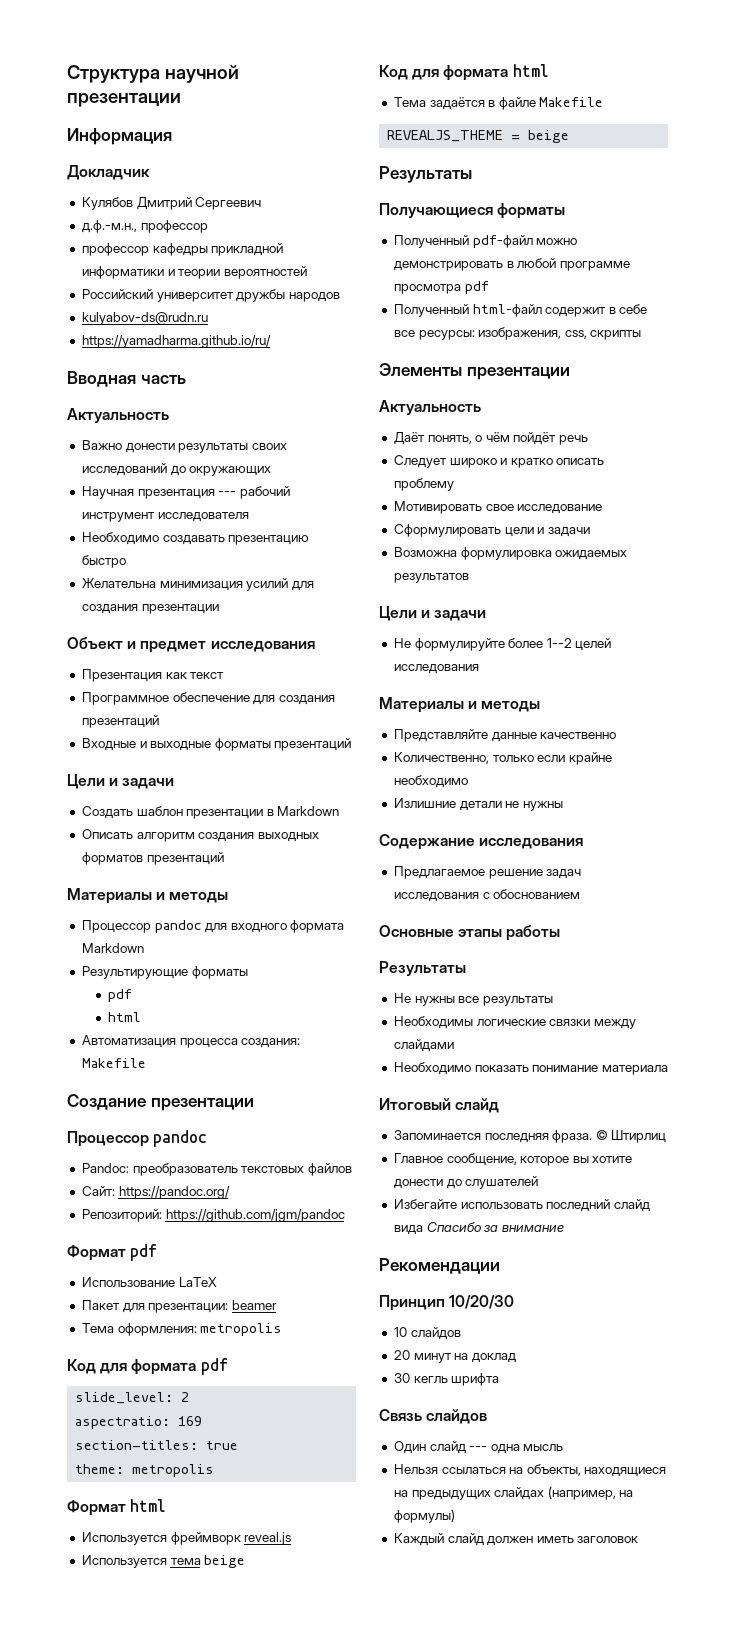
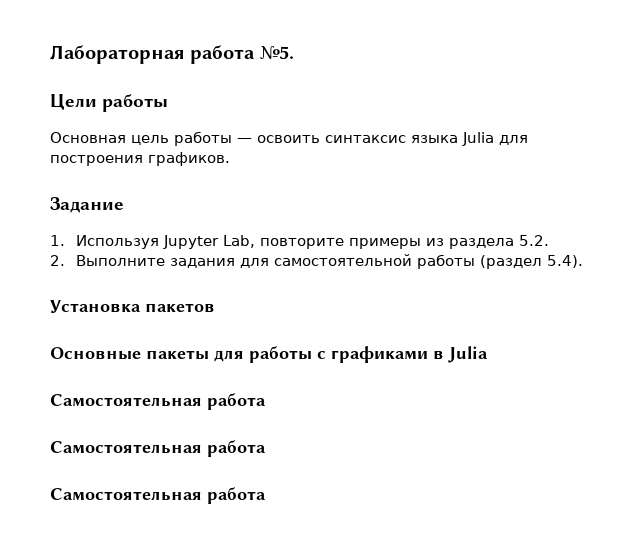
[67,65,239,83] [67,93,181,107] [67,128,172,145] [67,165,150,180] [81,197,262,210] [81,220,208,233] [81,243,284,256] [81,266,307,279] [81,289,340,302] [81,312,208,325] [81,335,271,348] [67,371,186,387] [67,408,169,423] [81,440,287,453] [81,463,272,476] [81,486,290,499] [81,512,249,522] [81,532,310,545] [81,555,126,568] [81,578,314,591] [81,604,219,614] [67,637,315,653] [81,669,225,682] [81,692,335,705] [81,715,159,728] [81,738,352,751] [67,774,175,789] [81,806,340,819] [81,829,319,842] [81,852,224,865] [67,888,229,904] [81,920,345,933] [81,943,144,953] [81,966,248,979] [108,989,133,1002] [108,1012,142,1022] [81,1035,301,1048] [81,1058,146,1068] [67,1094,254,1111] [67,1130,208,1147] [81,1163,352,1176] [81,1186,230,1199] [81,1209,345,1222] [67,1244,159,1261] [81,1277,217,1287] [81,1300,277,1313] [81,1323,283,1336] [67,1358,229,1375] [75,1392,190,1404] [75,1416,203,1429] [75,1440,239,1450] [75,1464,215,1477] [67,1499,167,1516] [81,1532,292,1545] [81,1555,246,1568] [379,64,549,81] [393,97,604,110] [387,130,570,143] [379,166,472,183] [379,203,566,219] [393,235,578,248] [393,258,630,271] [393,281,489,294] [393,304,648,317] [393,327,642,340] [379,363,570,380] [379,400,481,415] [393,432,589,445] [393,455,605,468] [393,478,454,491] [393,501,603,514] [393,524,590,537] [393,547,628,560] [393,573,469,583] [379,606,487,621] [393,638,612,651] [393,664,479,674] [379,697,541,713] [393,729,617,742] [393,752,612,765] [393,775,468,788] [393,798,563,811] [379,834,584,850] [393,866,582,879] [393,889,581,902] Структура научной презентации // Информация // Докладчик // Кулябов Дмитрий Сергеевич // д.ф.-м.н., профессор // профессор кафедры прикладной информатики и теории вероятностей // Российский университет дружбы народов // kulyabov-ds@rudn.ru // https://yamadharma.github.io/ru/ // Вводная часть // Актуальность // Важно донести результаты своих исследований до окружающих // Научная презентация --- рабочий инструмент исследователя // Необходимо создавать презентацию быстро // Желательна минимизация усилий для создания презентации // Объект и предмет исследования // Презентация как текст // Программное обеспечение для создания презентаций // Входные и выходные форматы презентаций // Цели и задачи // Создать шаблон презентации в Markdown // Описать алгоритм создания выходных форматов презентаций // Материалы и методы // Процессор pandoc для входного формата Markdown // Результирующие форматы // pdf // html // Автоматизация процесса создания: Makefile // Создание презентации // Процессор pandoc // Pandoc: преобразователь текстовых файлов // Сайт: https://pandoc.org/ // Репозиторий: https://github.com/jgm/pandoc // Формат pdf // Использование LaTeX // Пакет для презентации: beamer // Тема оформления: metropolis // Код для формата pdf // slide_level: 2 // aspectratio: 169 // section-titles: true // theme: metropolis // Формат html // Используется фреймворк reveal.js // Используется тема beige // Код для формата html // Тема задаётся в файле Makefile // REVEALJS_THEME = beige // Результаты // Получающиеся форматы // Полученный pdf-файл можно демонстрировать в любой программе просмотра pdf // Полученный html-файл содержит в себе все ресурсы: изображения, css, скрипты // Элементы презентации // Актуальность // Даёт понять, о чём пойдёт речь // Следует широко и кратко описать проблему // Мотивировать свое исследование // Сформулировать цели и задачи // Возможна формулировка ожидаемых результатов // Цели и задачи // Не формулируйте более 1--2 целей исследования // Материалы и методы // Представляйте данные качественно // Количественно, только если крайне необходимо // Излишние детали не нужны // Содержание исследования // Предлагаемое решение задач исследования с обоснованием -> [50,45,294,64] [50,94,169,112] [50,131,528,146] [50,152,230,166] [50,197,124,213] [50,235,549,249] [50,254,583,269] [50,300,215,313] Лабораторная работа №5. // Цели работы // Основная цель работы — освоить синтаксис языка Julia для построения графиков. // Задание // 1. Используя Jupyter Lab, повторите примеры из раздела 5.2. // 2. Выполните задания для самостоятельной работы (раздел 5.4). // Установка пакетов
[458,925,561,941] [379,961,466,976] [393,993,553,1006] [393,1016,636,1029] [393,1039,454,1052] [393,1062,668,1075] [379,1098,500,1113] [393,1130,667,1143] [393,1153,633,1166] [393,1176,539,1189] [393,1199,650,1212] [393,1222,564,1235] [379,1258,500,1274] [379,1295,515,1311] [393,1327,461,1340] [393,1350,516,1363] [393,1373,500,1386] [379,1409,488,1424] [393,1441,564,1454] [393,1464,667,1477] [393,1486,634,1500] [393,1509,455,1523] [393,1533,639,1546] этапы работы // Результаты // Не нужны все результаты // Необходимы логические связки между слайдами // Необходимо показать понимание материала // Итоговый слайд // Запоминается последняя фраза. © Штирлиц // Главное сообщение, которое вы хотите донести до слушателей // Избегайте использовать последний слайд вида Спасибо за внимание // Рекомендации // Принцип 10/20/30 // 10 слайдов // 20 минут на доклад // 30 кегль шрифта // Связь слайдов // Один слайд --- одна мысль // Нельзя ссылаться на объекты, находящиеся на предыдущих слайдах (например, на формулы) // Каждый слайд должен иметь заголовок -> [146,346,488,363] [50,393,266,410] [50,440,266,457] [50,487,266,504] пакеты для работы с графиками в Julia // Самостоятельная работа // Самостоятельная работа // Самостоятельная работа

